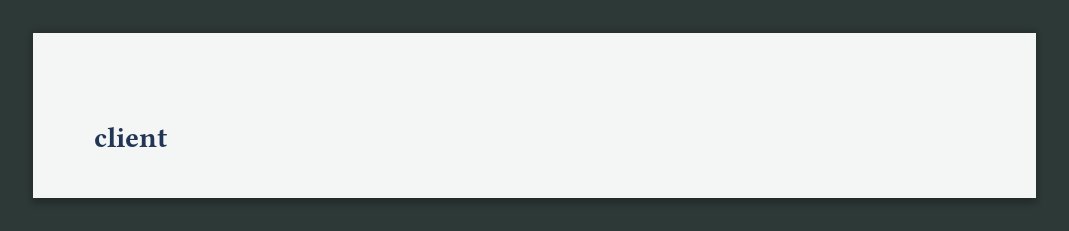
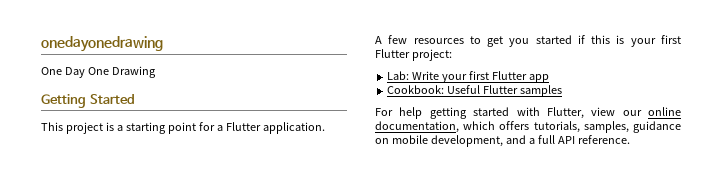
[94,127,167,147] client -> [41,36,163,52] [41,66,156,78] [41,94,135,108] [41,122,325,134] [375,35,681,47] [375,49,452,61] [387,71,549,83] [387,85,563,97] [375,107,681,119] [375,121,681,133] [375,135,630,147] onedayonedrawing // One Day One Drawing // Getting Started // This project is a starting point for a Flutter application. // A few resources to get you started if this is your first Flutter project: // Lab: Write your first Flutter app // Cookbook: Useful Flutter samples // For help getting started with Flutter, view our online documentation, which offers tutorials, samples, guidance on mobile development, and a full API reference.

